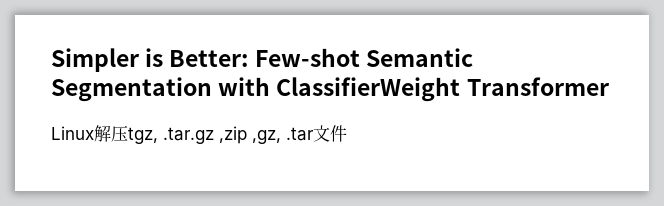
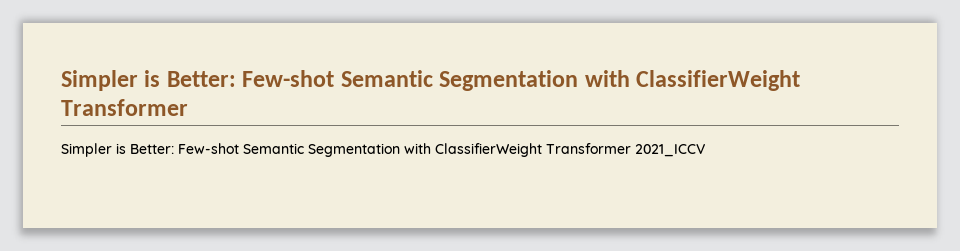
[51,125,347,144] Linux解压tgz, .tar.gz ,zip ,gz, .tar文件 -> [61,143,705,157] Simpler is Better: Few-shot Semantic Segmentation with ClassifierWeight Transformer 2021_ICCV

